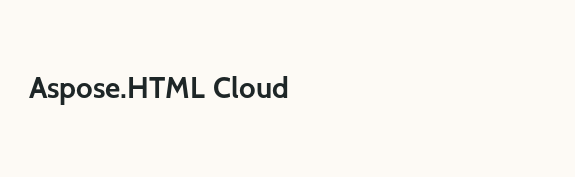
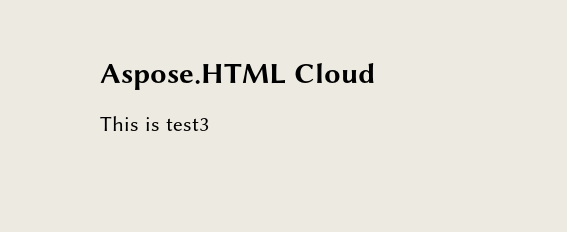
(289, 87) none -> [100,116,209,131] // This is test3

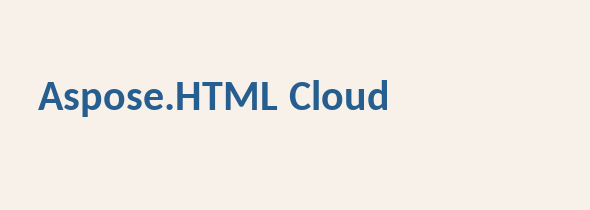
[100,116,209,131] // This is test3 -> (391, 95) none

